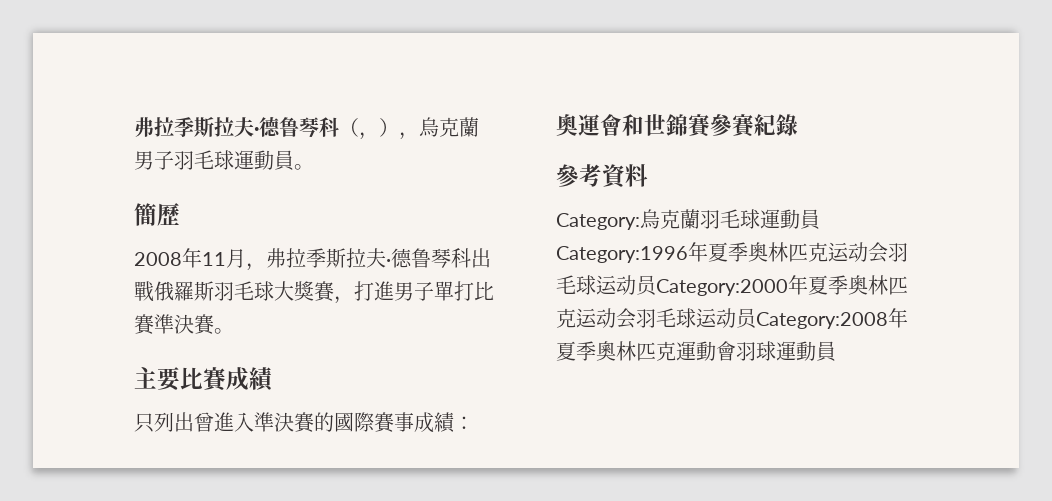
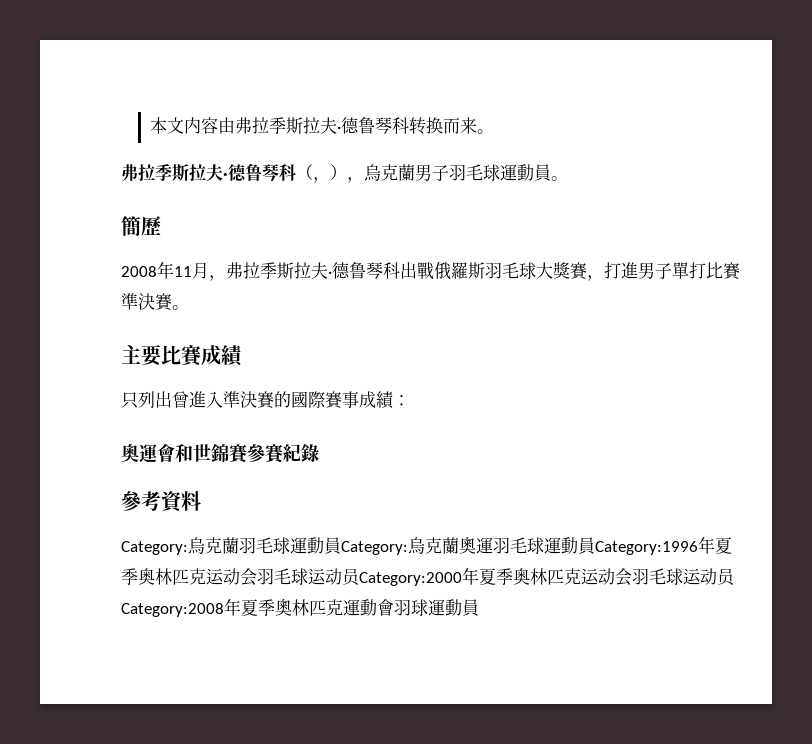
(134, 127) none -> [149,117,494,135] 本文内容由弗拉季斯拉夫·德鲁琴科转换而来。 //
(820, 219) none -> [341,537,595,555] Category:烏克蘭奧運羽毛球運動員

